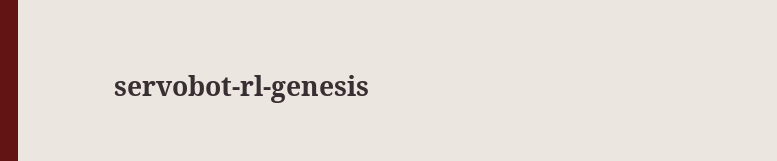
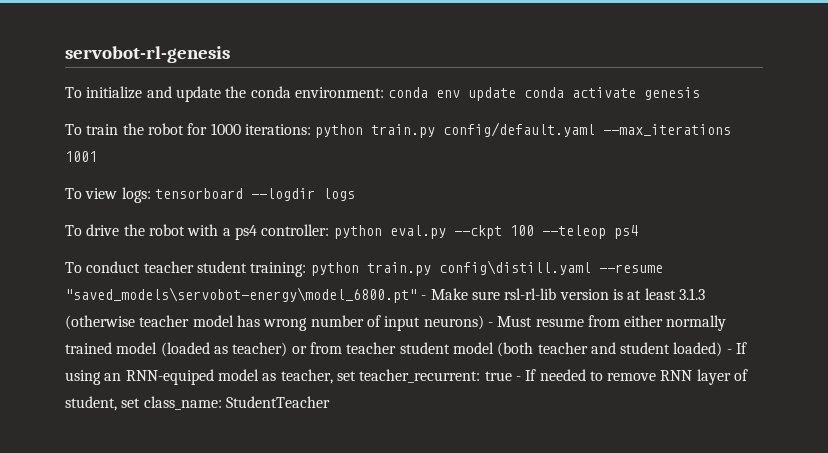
(369, 89) none -> [65,86,701,102] [65,122,732,138] [65,151,97,162] [65,187,355,203] [65,224,638,240] [65,260,663,277] [65,287,705,303] [65,315,727,331] [65,342,748,357] [65,369,749,385] [65,396,330,411] // To initialize and update the conda environment: conda env update conda activate genesis // To train the robot for 1000 iterations: python train.py config/default.yaml --max_iterations 1001 // To view logs: tensorboard --logdir logs // To drive the robot with a ps4 controller: python eval.py --ckpt 100 --teleop ps4 // To conduct teacher student training: python train.py config\distill.yaml --resume "saved_models\servobot-energy\model_6800.pt" - Make sure rsl-rl-lib version is at least 3.1.3 (otherwise teacher model has wrong number of input neurons) - Must resume from either normally trained model (loaded as teacher) or from teacher student model (both teacher and student loaded) - If using an RNN-equiped model as teacher, set teacher_recurrent: true - If needed to remove RNN layer of student, set class_name: StudentTeacher

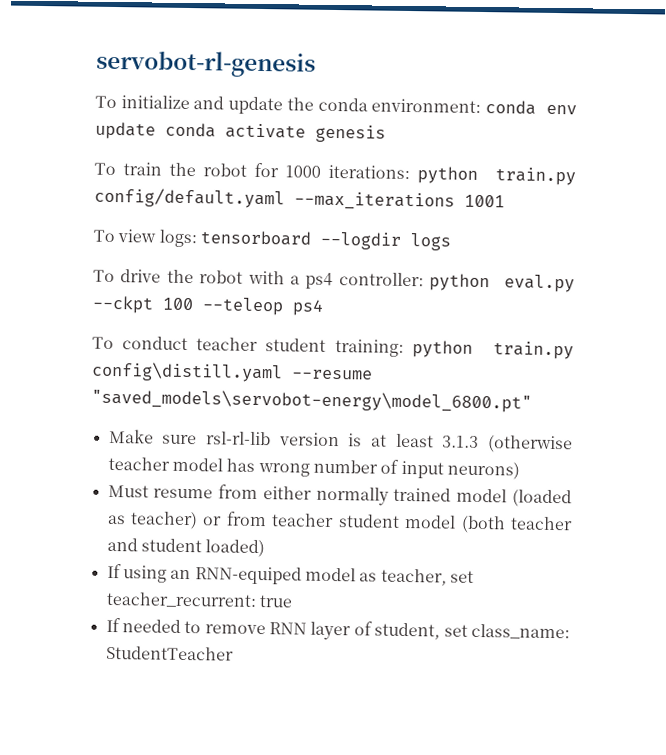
[421,295,427,300] - -> (532, 400) //
[487,322,493,327] - -> (520, 470) //
[726,349,732,354] - -> (266, 548) //
[515,376,521,381] - -> (293, 601) //

